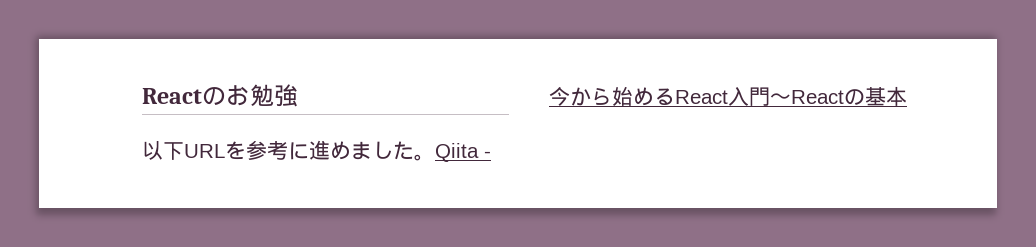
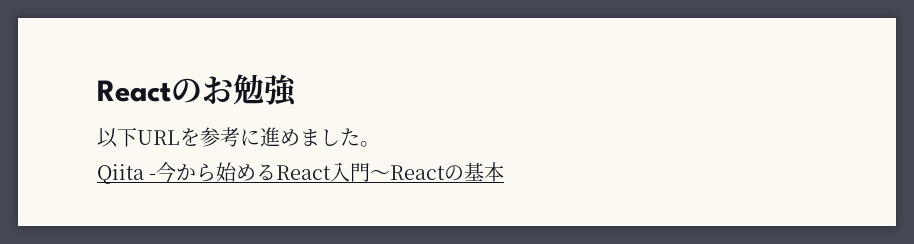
(435, 157) none -> (380, 144) //

